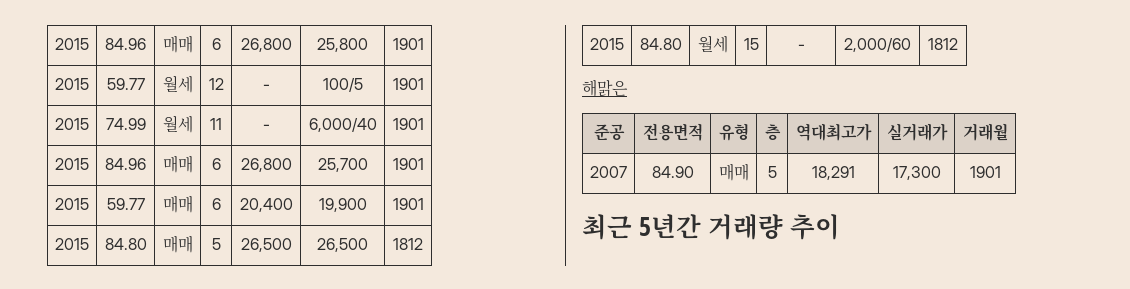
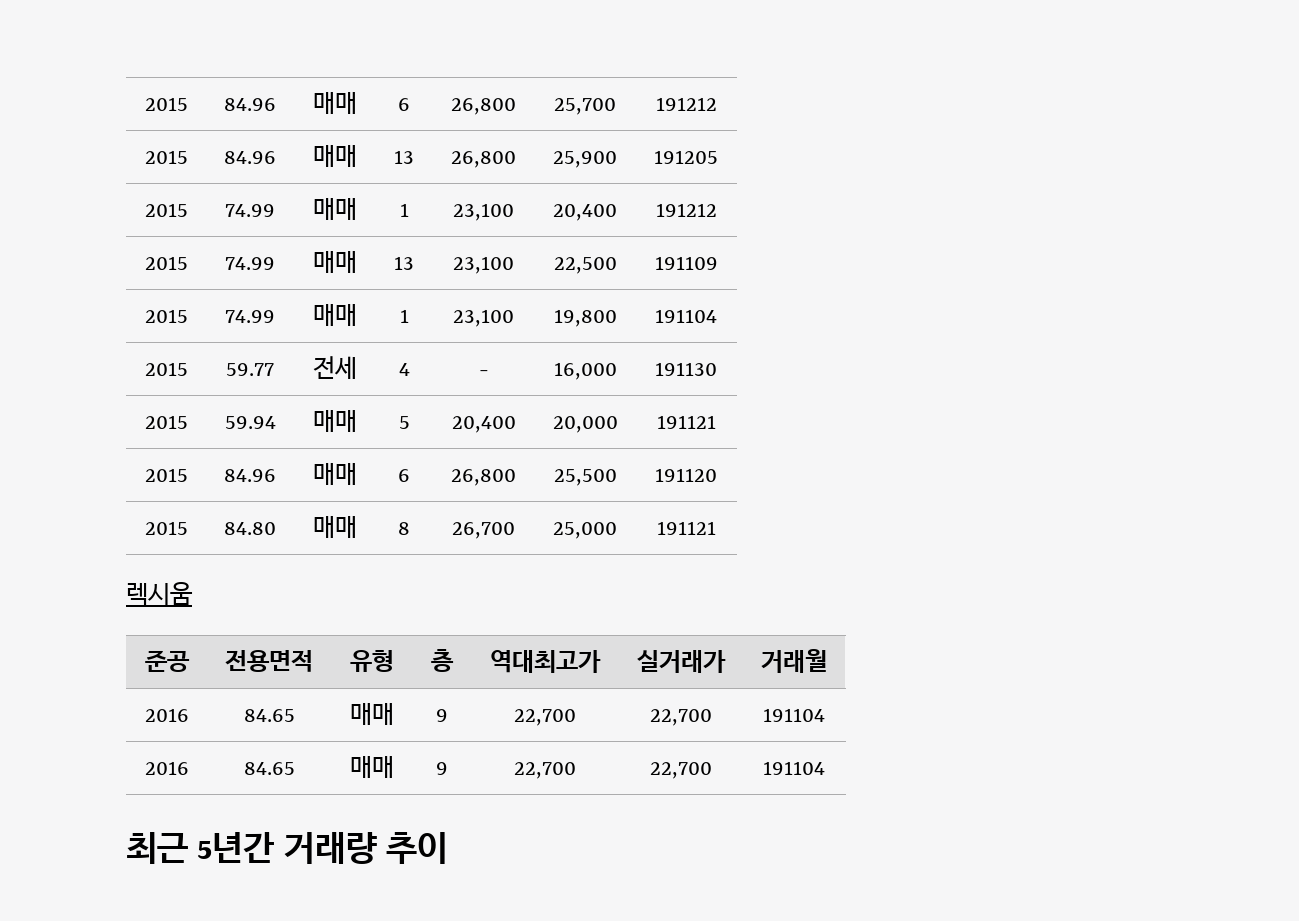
[55,38,89,50] [105,38,146,50] [162,35,193,53] [211,38,221,50] [240,38,292,52] [317,38,368,52] [392,38,424,50] [55,78,89,90] [106,78,145,90] [162,75,193,93] [208,78,224,90] [262,84,270,90] [322,78,363,92] [392,78,424,90] [55,118,89,130] [105,118,146,130] [162,115,193,133] [210,118,222,130] [262,124,270,130] [308,118,377,132] [392,118,424,130] [55,158,89,170] [105,158,146,170] [162,155,193,173] [211,158,221,170] [240,158,292,172] [317,158,368,172] [392,158,424,170] [55,198,89,210] [106,198,145,210] [162,195,193,213] [211,198,221,210] [239,198,293,212] [318,198,367,212] [392,198,424,210] 2015 | 84.96 | 매매 | 6 | 26,800 | 25,800 | 1901 // 2015 | 59.77 | 월세 | 12 | - | 100/5 | 1901 // 2015 | 74.99 | 월세 | 11 | - | 6,000/40 | 1901 // 2015 | 84.96 | 매매 | 6 | 26,800 | 25,700 | 1901 // 2015 | 59.77 | 매매 | 6 | 20,400 | 19,900 | 1901 -> [144,97,188,111] [224,98,276,111] [313,92,357,114] [398,98,410,111] [450,98,516,115] [554,98,616,115] [655,97,717,111] [144,150,188,164] [224,151,276,164] [313,145,357,167] [394,150,414,164] [450,151,516,168] [553,151,617,168] [654,150,718,164] [144,203,188,217] [225,204,275,217] [313,198,357,220] [399,203,409,217] [452,203,514,221] [553,204,617,221] [655,203,717,217] [144,256,188,270] [225,257,275,270] [313,251,357,273] [394,256,414,270] [452,256,514,274] [553,257,617,274] [654,256,718,270] [144,309,188,323] [225,310,275,323] [313,304,357,326] [399,309,409,323] [452,309,514,327] [553,309,617,327] [655,309,717,323] [144,362,188,376] [226,363,274,376] [313,356,357,379] [398,363,410,376] [478,370,489,376] [553,362,617,380] [655,362,717,376] [144,415,188,429] [224,416,276,429] [313,410,357,432] [398,416,410,429] [451,416,516,433] [552,416,618,433] [656,415,716,429] [144,468,188,482] [224,469,276,482] [313,463,357,485] [398,469,410,482] [450,469,516,486] [553,469,617,486] [655,468,717,482] 2015 | 84.96 | 매매 | 6 | 26,800 | 25,700 | 191212 // 2015 | 84.96 | 매매 | 13 | 26,800 | 25,900 | 191205 // 2015 | 74.99 | 매매 | 1 | 23,100 | 20,400 | 191212 // 2015 | 74.99 | 매매 | 13 | 23,100 | 22,500 | 191109 // 2015 | 74.99 | 매매 | 1 | 23,100 | 19,800 | 191104 // 2015 | 59.77 | 전세 | 4 | - | 16,000 | 191130 // 2015 | 59.94 | 매매 | 5 | 20,400 | 20,000 | 191121 // 2015 | 84.96 | 매매 | 6 | 26,800 | 25,500 | 191120
[211,238,221,250] [240,238,292,252] [317,238,368,252] [393,238,423,250] [590,38,624,50] [639,38,682,50] [697,35,728,53] [743,38,759,50] [797,44,805,50] [844,38,911,52] [928,38,958,50] [582,79,628,97] 5 | 26,500 | 26,500 | 1812 // 2015 | 84.80 | 월세 | 15 | - | 2,000/60 | 1812 // 해맑은 -> [398,522,410,535] [451,522,515,539] [553,522,617,539] [656,521,716,535] [126,582,193,606] 8 | 26,700 | 25,000 | 191121 // 렉시움
[590,166,627,178] [651,166,694,178] [718,163,749,181] [767,166,777,178] [811,166,855,180] [892,166,941,180] [969,166,1001,178] 2007 | 84.90 | 매매 | 5 | 18,291 | 17,300 | 1901 -> [144,708,189,722] [243,709,295,722] [350,703,394,725] [436,709,448,722] [514,709,576,726] [649,709,712,726] [763,708,825,722] [144,761,189,775] [243,762,295,775] [350,756,394,778] [436,762,448,775] [514,762,576,779] [649,762,712,779] [763,761,825,775] 2016 | 84.65 | 매매 | 9 | 22,700 | 22,700 | 191104 // 2016 | 84.65 | 매매 | 9 | 22,700 | 22,700 | 191104

